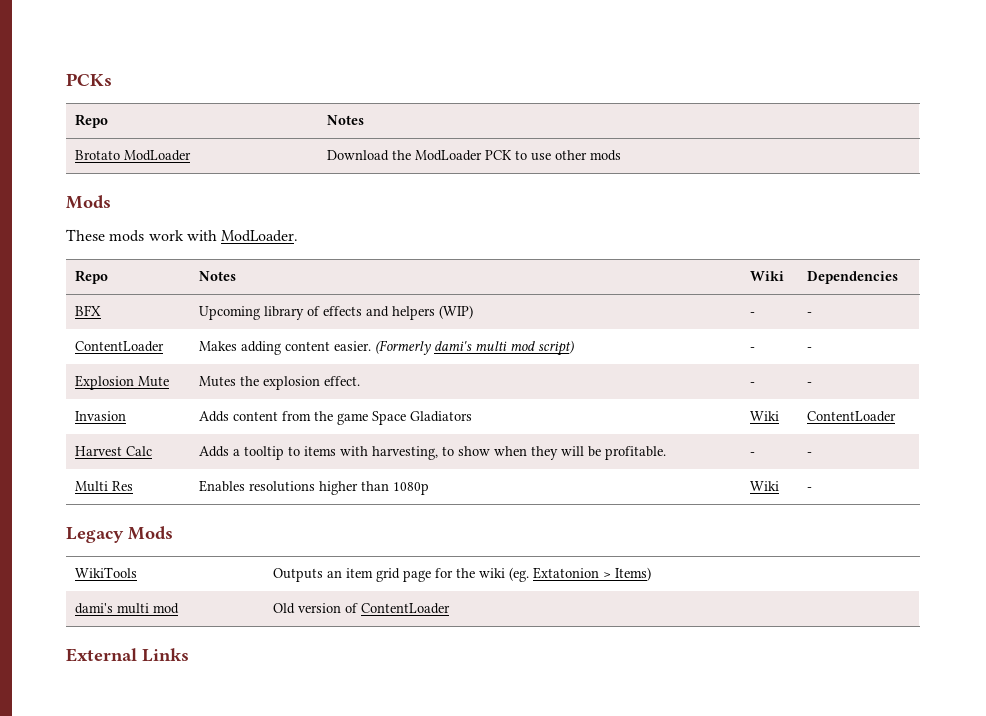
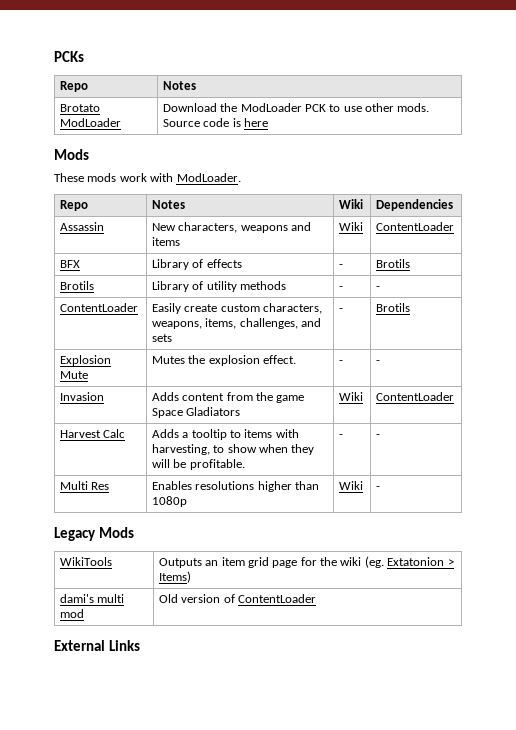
[589,150,621,161] mods -> [397,103,430,112] [162,118,268,127] mods. Source code is here
(898, 277) none -> [59,222,104,231] [151,222,311,233] [151,237,180,246] [338,222,363,231] [375,222,454,231] // Assassin | New characters, weapons and items | Wiki | ContentLoader
[198,306,304,320] Upcoming library -> [151,259,189,270] Library
[365,305,473,320] [749,312,755,316] [806,312,812,316] [74,341,164,352] [198,340,574,356] [749,347,755,351] [806,347,812,351] and helpers (WIP) | - | - // ContentLoader | Makes adding content easier. (Formerly dami's multi mod script) | - | - -> [338,264,343,268] [375,259,410,268] [59,281,94,290] [151,281,286,292] [338,286,343,290] [375,286,380,290] [59,303,138,312] [151,303,322,314] [151,318,321,329] [151,334,172,342] [338,308,343,312] [375,303,410,312] | - | Brotils // Brotils | Library of utility methods | - | - // ContentLoader | Easily create custom characters, weapons, items, challenges, and sets | - | Brotils

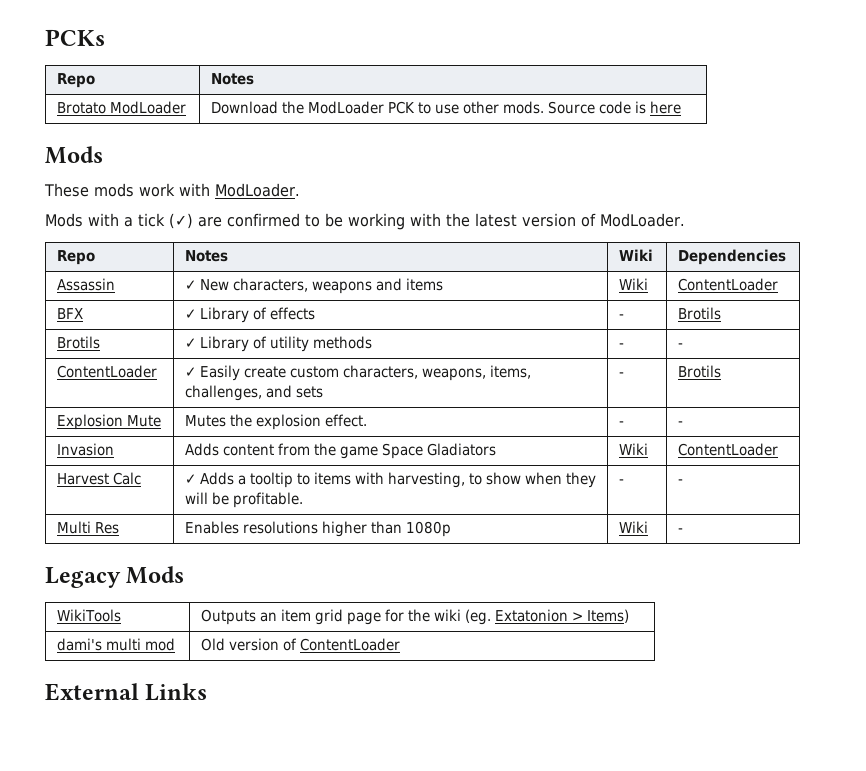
(241, 177) none -> [45,213,685,230] // Mods with a tick (✓) are confirmed to be working with the latest version of ModLoader.
(104, 226) none -> [184,280,196,290] ✓
(80, 264) none -> [184,309,196,319] ✓
(94, 285) none -> [184,338,196,348] ✓
(138, 307) none -> [184,367,196,377] ✓
(126, 433) none -> [184,474,196,484] ✓

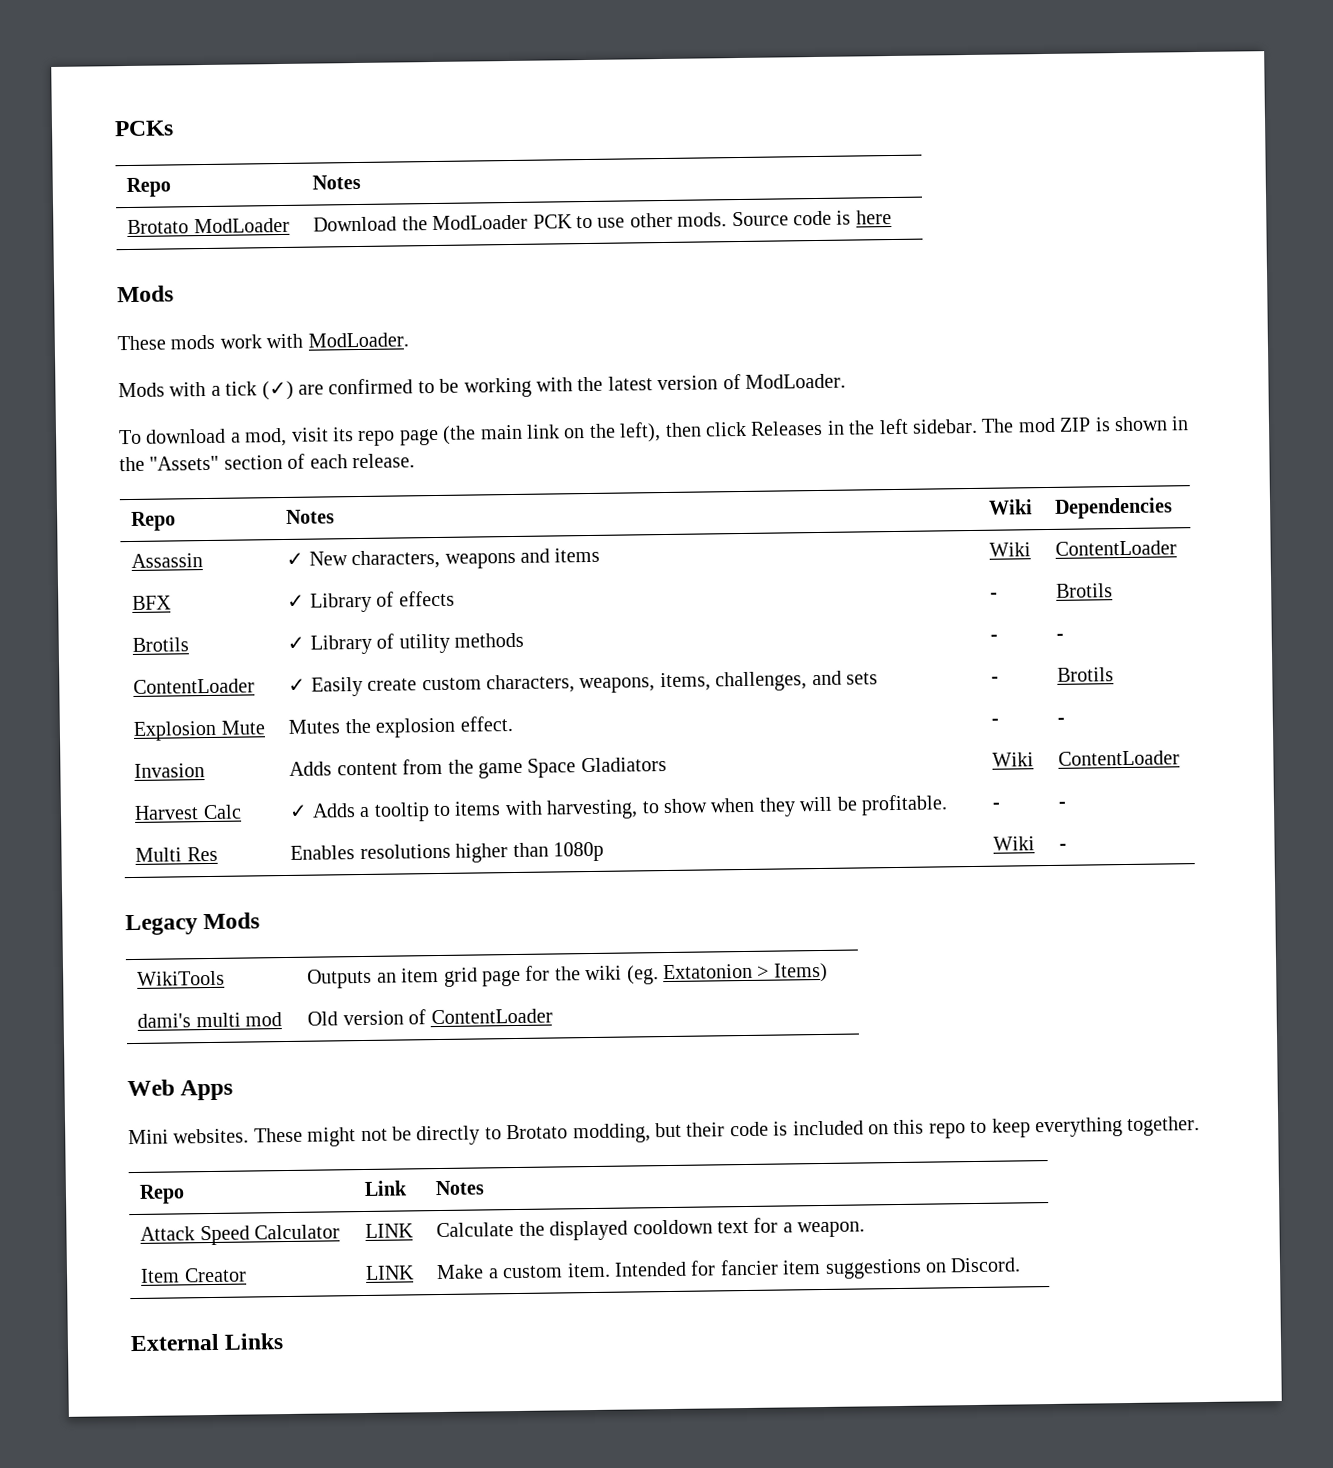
(685, 220) none -> [118,416,1190,447] [119,453,415,472] // To download a mod, visit its repo page (the main link on the left), then click Releases in the left sidebar. The mod ZIP is shown in the "Assets" section of each release.
(400, 644) none -> [127,1079,234,1101] [128,1116,1201,1147] [139,1184,186,1204] [364,1180,409,1196] [435,1180,486,1196] [140,1224,341,1246] [365,1223,415,1238] [436,1217,866,1241] [140,1267,247,1283] [365,1265,416,1280] [436,1257,1022,1280] // Web Apps // Mini websites. These might not be directly to Brotato modding, but their code is included on this repo to keep everything together. // Repo | Link | Notes // Attack Speed Calculator | LINK | Calculate the displayed cooldown text for a weapon. // Item Creator | LINK | Make a custom item. Intended for fancier item suggestions on Discord.

